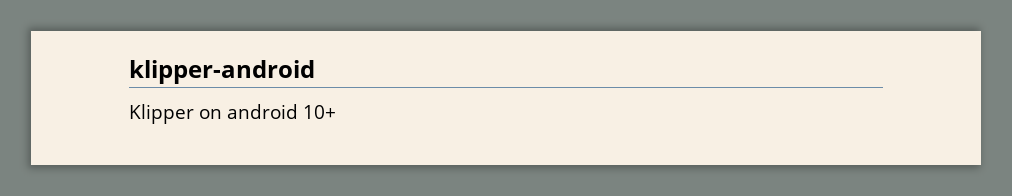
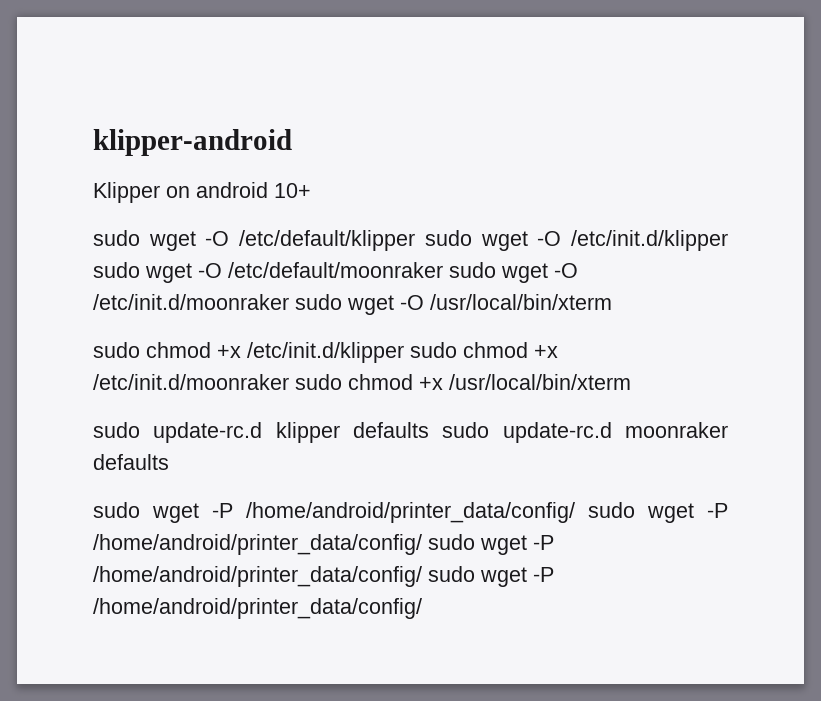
(336, 112) none -> [93,230,728,251] [93,262,578,283] [93,294,612,315] [93,342,558,363] [93,374,631,390] [93,422,728,443] [93,454,169,470] [93,502,728,523] [93,534,554,555] [93,566,554,587] [93,598,422,619] // sudo wget -O /etc/default/klipper sudo wget -O /etc/init.d/klipper sudo wget -O /etc/default/moonraker sudo wget -O /etc/init.d/moonraker sudo wget -O /usr/local/bin/xterm // sudo chmod +x /etc/init.d/klipper sudo chmod +x /etc/init.d/moonraker sudo chmod +x /usr/local/bin/xterm // sudo update-rc.d klipper defaults sudo update-rc.d moonraker defaults // sudo wget -P /home/android/printer_data/config/ sudo wget -P /home/android/printer_data/config/ sudo wget -P /home/android/printer_data/config/ sudo wget -P /home/android/printer_data/config/

